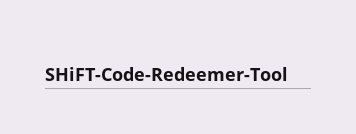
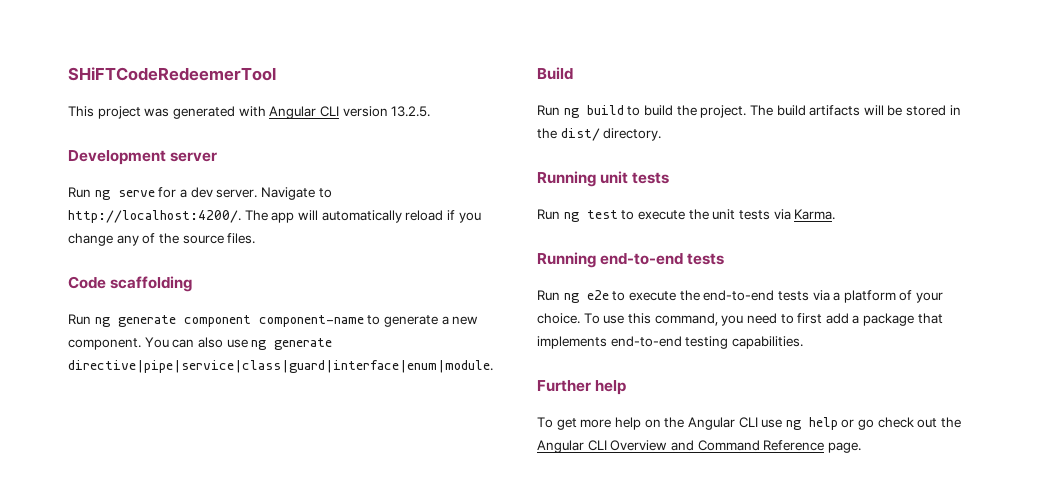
[45,67,288,81] SHiFT-Code-Redeemer-Tool -> [68,67,276,81] [68,106,431,119] [68,150,218,165] [68,187,332,200] [68,210,481,223] [68,233,256,246] [68,276,193,292] [68,314,479,327] [68,337,333,350] [68,360,493,373] [537,67,573,80] [537,105,961,118] [537,128,662,141] [537,171,670,187] [537,209,836,222] [537,252,725,268] [537,290,944,303] [537,313,943,326] [537,336,803,349] [537,380,627,395] [537,417,962,430] [537,440,861,453] SHiFTCodeRedeemerTool // This project was generated with Angular CLI version 13.2.5. // Development server // Run ng serve for a dev server. Navigate to http://localhost:4200/. The app will automatically reload if you change any of the source files. // Code scaffolding // Run ng generate component component-name to generate a new component. You can also use ng generate directive|pipe|service|class|guard|interface|enum|module. // Build // Run ng build to build the project. The build artifacts will be stored in the dist/ directory. // Running unit tests // Run ng test to execute the unit tests via Karma. // Running end-to-end tests // Run ng e2e to execute the end-to-end tests via a platform of your choice. To use this command, you need to first add a package that implements end-to-end testing capabilities. // Further help // To get more help on the Angular CLI use ng help or go check out the Angular CLI Overview and Command Reference page.

